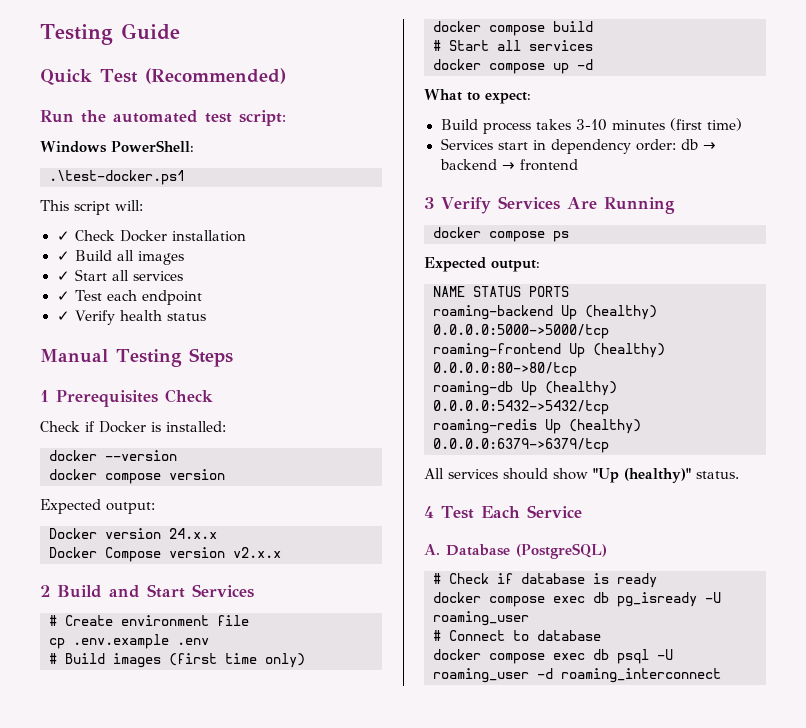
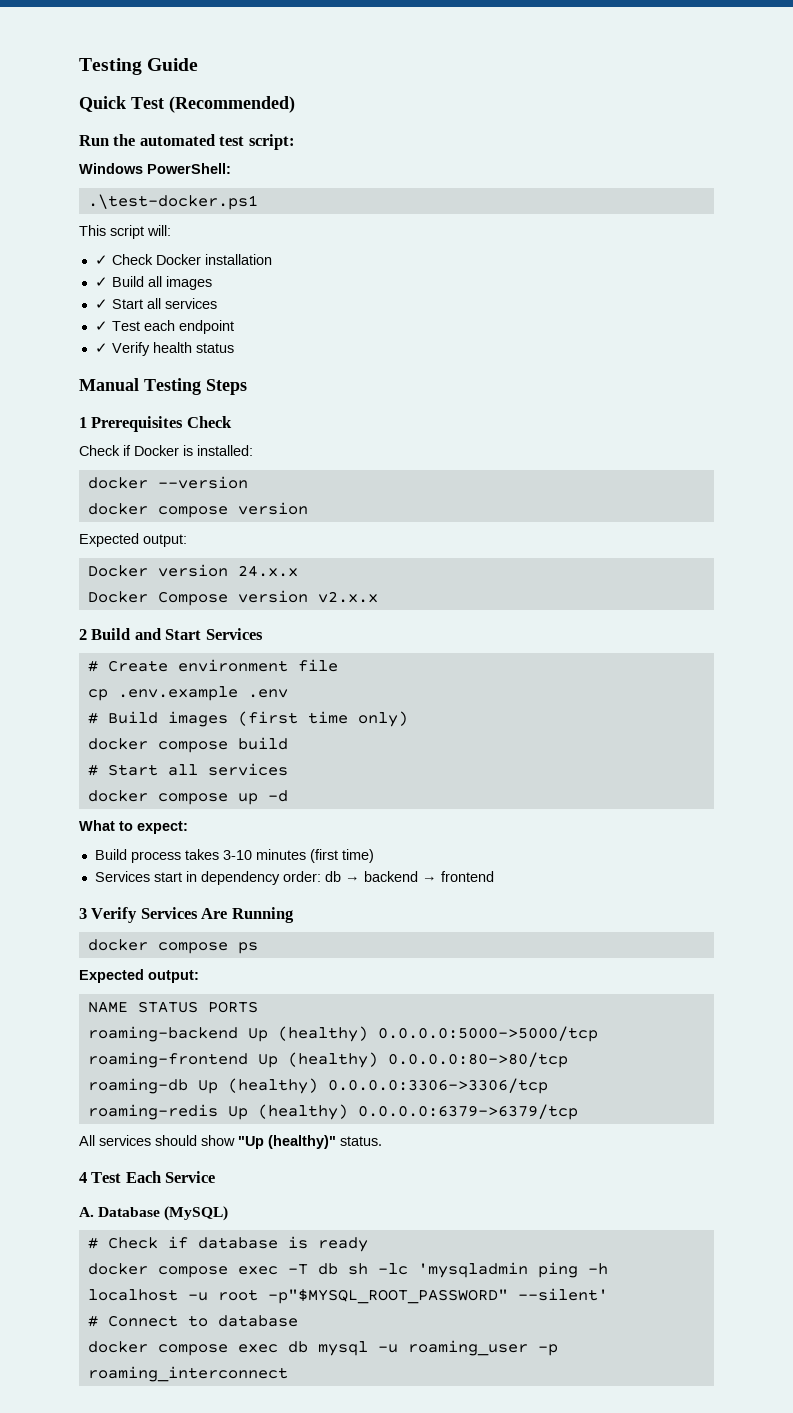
[433,400,609,415] 0.0.0.0:5432->5432/tcp -> [327,1078,548,1094] 0.0.0.0:3306->3306/tcp
[516,543,607,559] (PostgreSQL) -> [164,1206,229,1221] (MySQL)
[593,592,721,607] [433,611,529,626] db pg_isready -U roaming_user -> [287,1262,608,1278] [87,1288,608,1304] -T db sh -lc 'mysqladmin ping -h localhost -u root -p"$MYSQL_ROOT_PASSWORD" --silent'
[617,649,673,664] [433,668,553,683] psql -U roaming_user -d -> [317,1340,558,1356] mysql -u roaming_user -p

